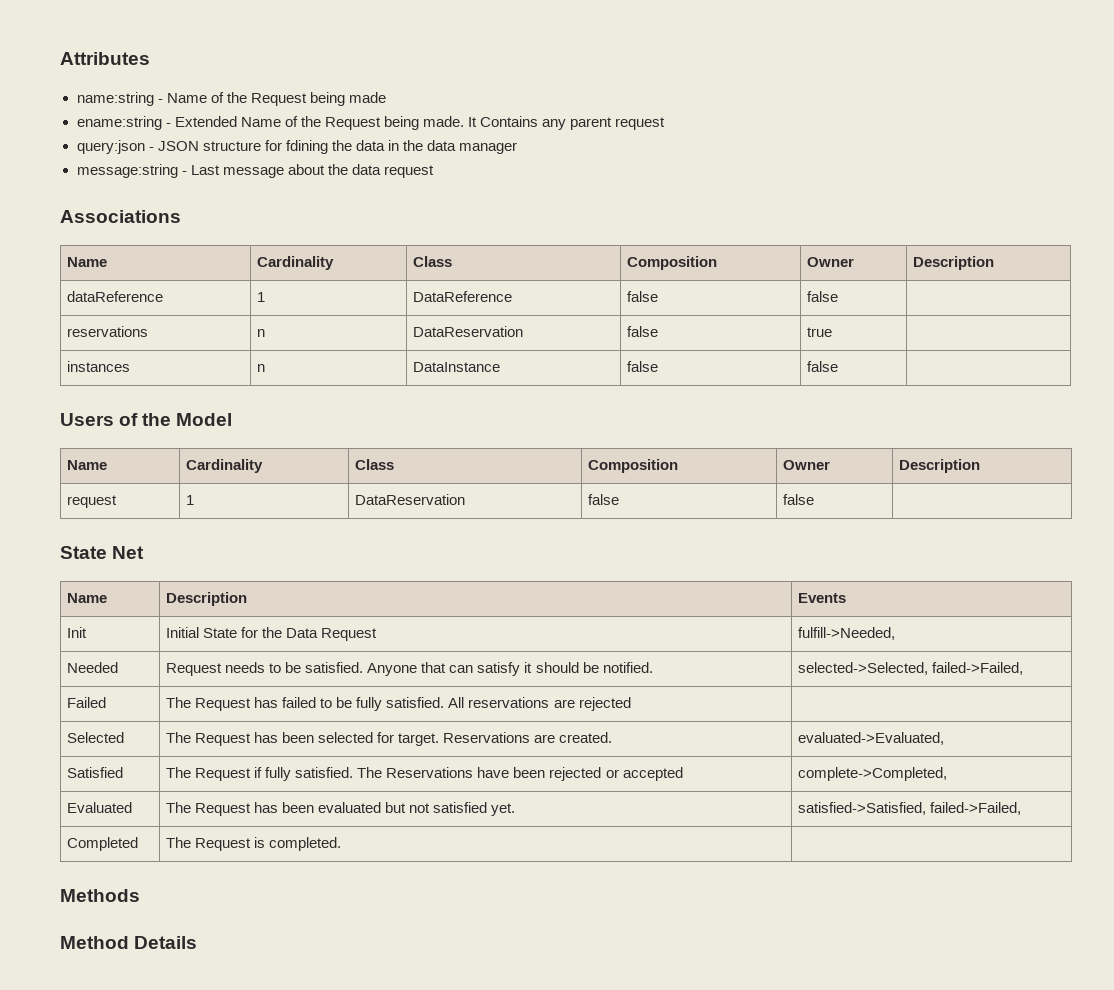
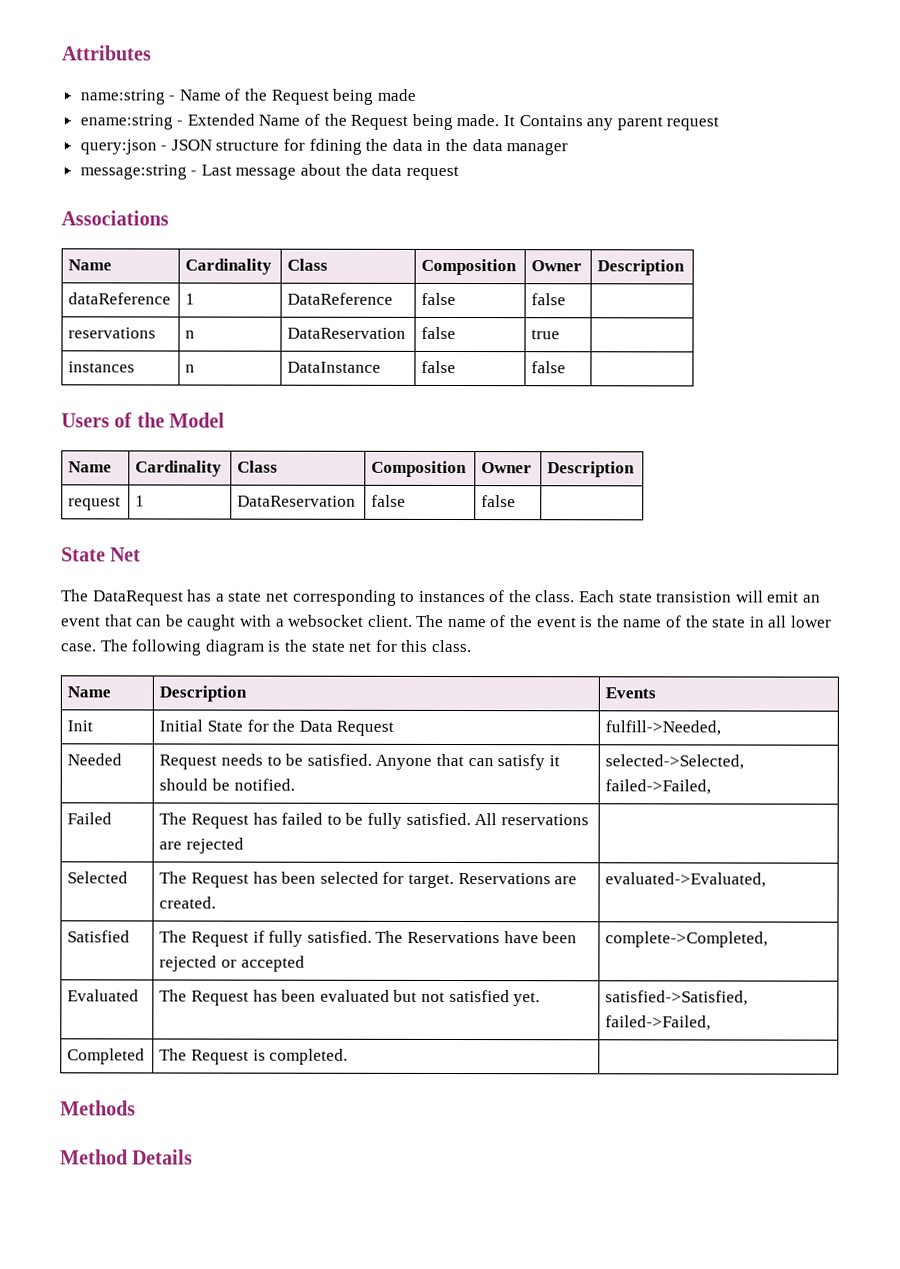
(145, 552) none -> [61,589,822,606] [61,614,832,631] [60,639,471,656] // The DataRequest has a state net corresponding to instances of the class. Each state transistion will emit an event that can be caught with a websocket client. The name of the event is the name of the state in all lower case. The following diagram is the state net for this class.

